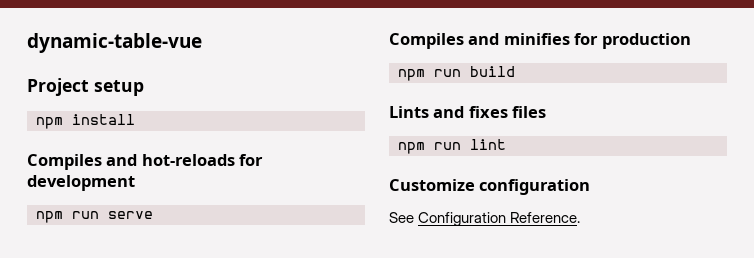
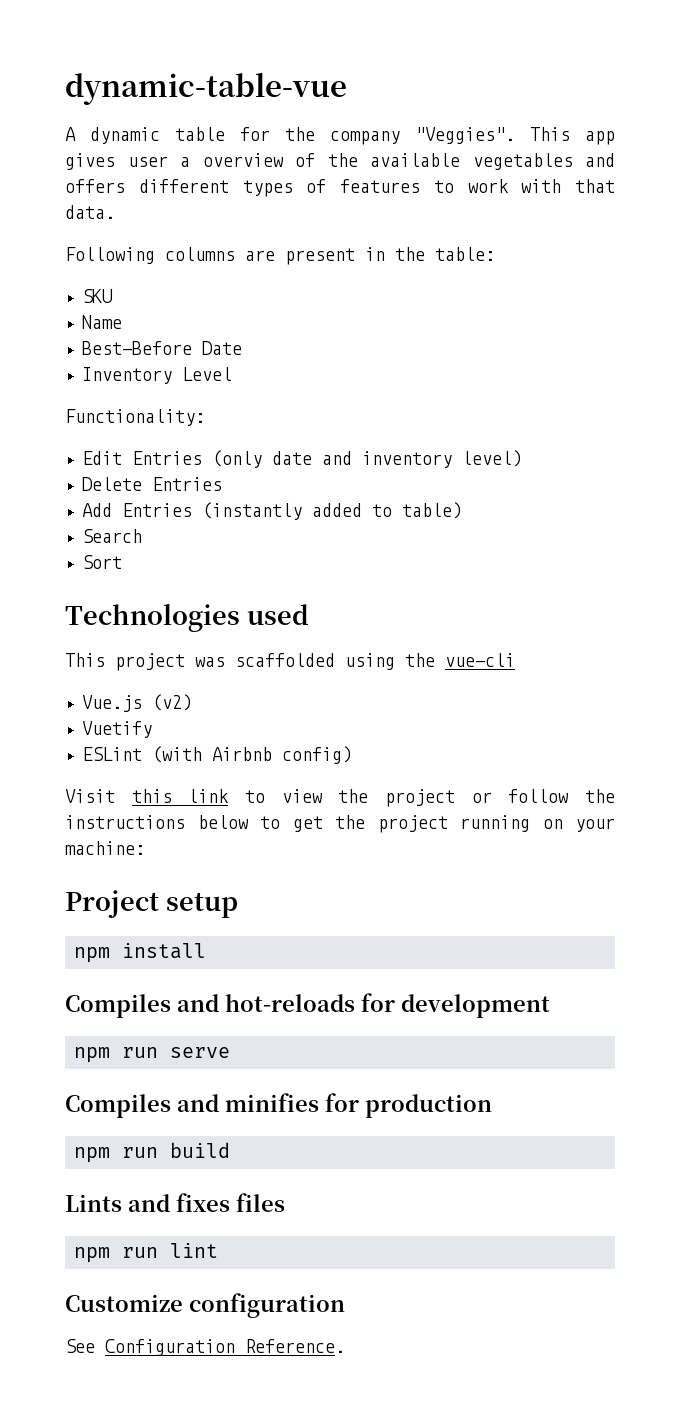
(202, 43) none -> [65,127,615,145] [65,153,615,170] [65,179,615,197] [65,205,115,219] [65,247,495,265] [81,289,113,303] [81,315,122,329] [81,341,242,355] [81,367,232,384] [65,409,205,426] [81,450,522,468] [81,477,222,491] [81,502,462,520] [81,529,142,543] [81,555,122,569] [65,604,309,632] [65,653,515,671] [81,694,192,712] [81,721,152,738] [81,746,352,764] [65,789,615,807] [65,815,615,833] [65,841,145,855] // A dynamic table for the company "Veggies". This app gives user a overview of the available vegetables and offers different types of features to work with that data. // Following columns are present in the table: // SKU // Name // Best-Before Date // Inventory Level // Functionality: // Edit Entries (only date and inventory level) // Delete Entries // Add Entries (instantly added to table) // Search // Sort // Technologies used // This project was scaffolded using the vue-cli // Vue.js (v2) // Vuetify // ESLint (with Airbnb config) // Visit this link to view the project or follow the instructions below to get the project running on your machine:

